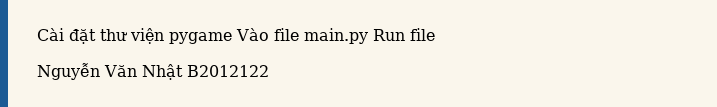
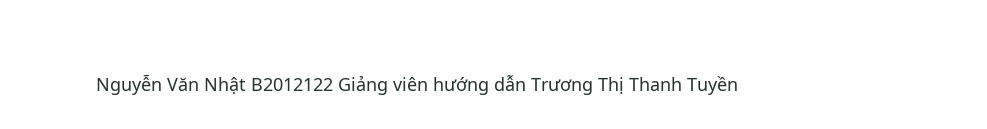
[37,28,435,44] [37,63,269,80] Cài đặt thư viện pygame Vào file main.py Run file // Nguyễn Văn Nhật B2012122 -> [96,74,738,95] Nguyễn Văn Nhật B2012122 Giảng viên hướng dẫn Trương Thị Thanh Tuyền

